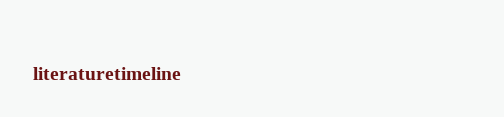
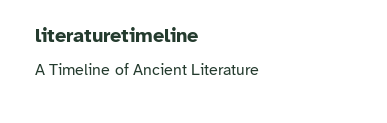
(181, 73) none -> [35,63,260,75] // A Timeline of Ancient Literature

